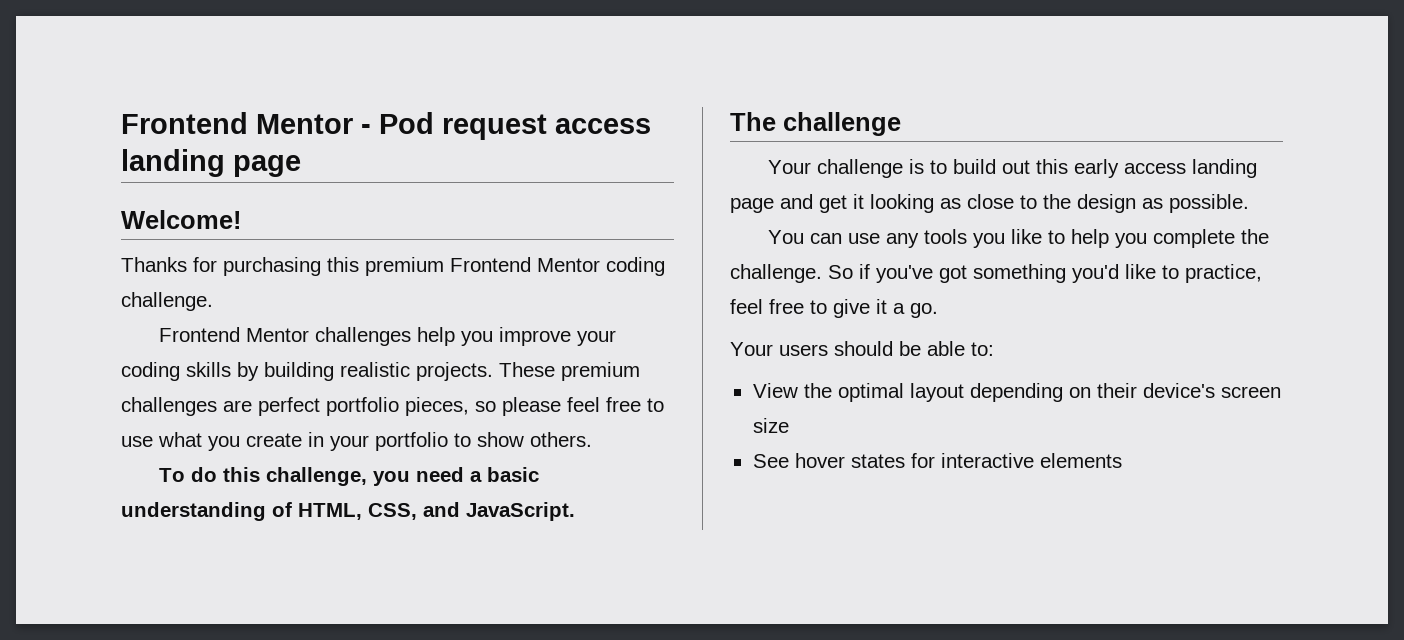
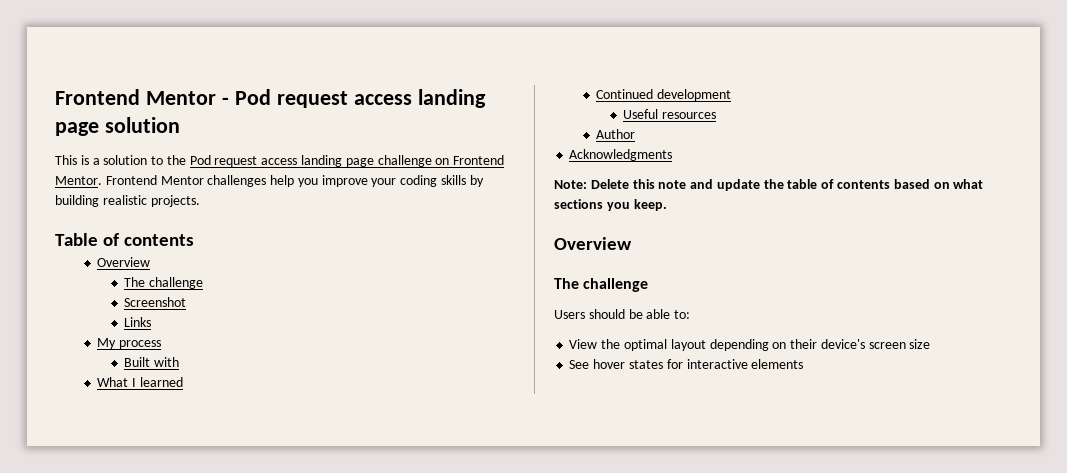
[121,210,241,229] [121,257,665,276] [121,292,213,311] // Welcome! // Thanks for purchasing this premium Frontend Mentor coding challenge. // -> [104,117,180,133] [55,155,505,167] [55,176,102,185] solution // This is a solution to the Pod request access landing page challenge on Frontend Mentor.
[499,362,640,381] [121,397,664,416] [121,432,592,451] [158,467,539,486] [121,502,575,521] [730,112,901,136] [767,159,1257,178] [730,194,1249,213] [767,229,1269,248] [730,264,1262,283] [730,299,938,318] [730,342,828,356] These premium challenges are perfect portfolio pieces, so please feel free to use what you create in your portfolio to show others. // To do this challenge, you need a basic understanding of HTML, CSS, and JavaScript. // The challenge // Your challenge is to build out this early access landing page and get it looking as close to the design as possible. // You can use any tools you like to help you complete the challenge. So if you've got something you'd like to practice, feel free to give it a go. // Your users -> [55,233,195,246] [97,257,151,267] [124,277,204,289] [124,297,187,307] [124,317,152,327] [97,338,162,349] [124,357,180,367] [97,377,183,387] [596,89,732,101] [623,109,717,119] [596,129,636,139] [569,149,673,161] [554,179,984,191] [554,199,667,211] [554,237,632,250] [554,278,649,292] [554,310,585,319] // Table of contents // Overview // The challenge // Screenshot // Links // My process // Built with // What I learned // Continued development // Useful resources // Author // Acknowledgments // Note: Delete this note and update the table of contents based on what sections you keep. // Overview // The challenge // Users

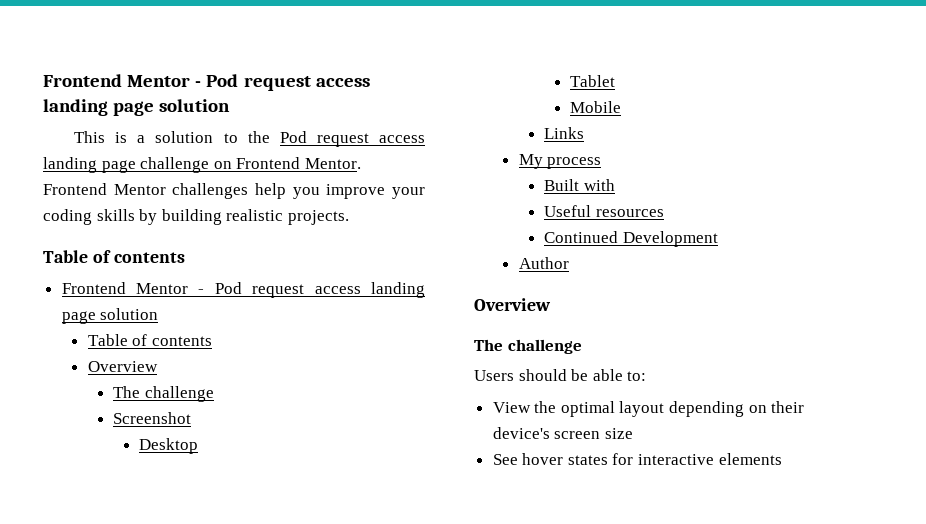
(195, 240) none -> [61,282,425,298] [61,308,159,324] [87,334,212,346] // Frontend Mentor - Pod request access landing page solution // Table of contents
(187, 302) none -> [139,438,199,454] [570,75,616,87] [570,101,622,113] // Desktop // Tablet // Mobile
[97,377,183,387] [596,89,732,101] // What I learned // Continued development -> (615, 185) none
(717, 115) none -> [544,231,718,247] // Continued Development
[569,149,673,161] [554,179,984,191] [554,199,667,211] // Acknowledgments // Note: Delete this note and update the table of contents based on what sections you keep. -> (569, 263) none

